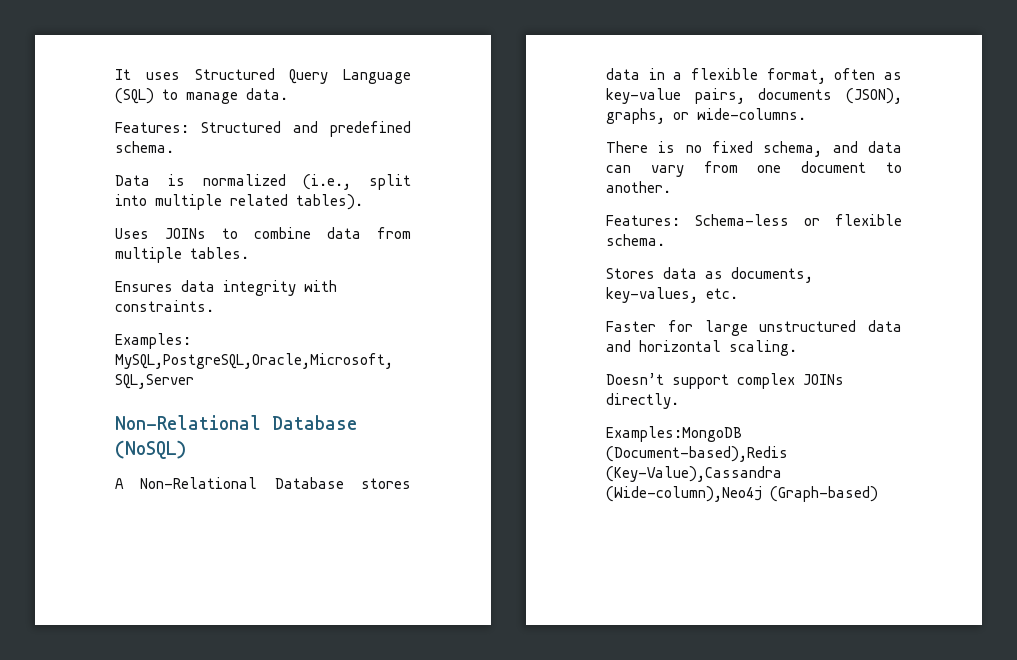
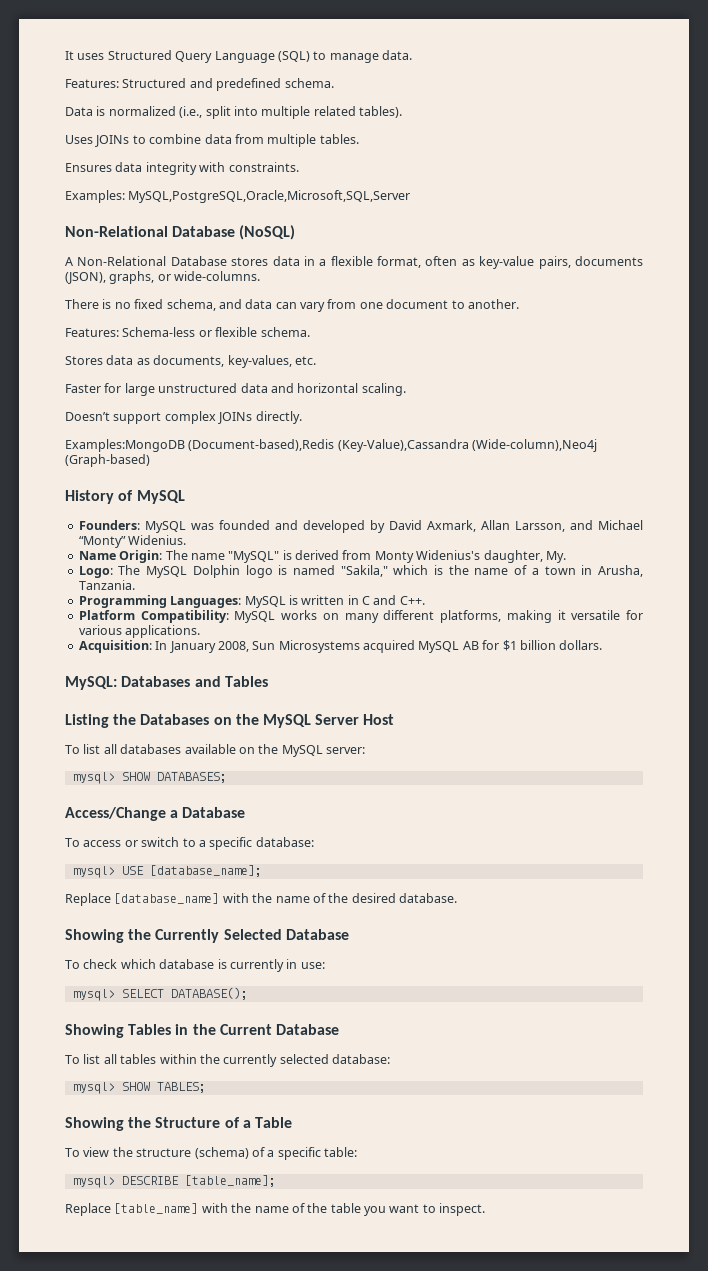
(878, 494) none -> [65,490,185,504] [78,520,643,533] [78,535,187,548] [78,550,566,563] [78,565,643,578] [78,580,135,590] [78,595,425,608] [78,610,643,623] [78,625,201,638] [78,640,603,653] [65,676,268,690] [65,714,395,728] [65,744,365,757] [72,772,227,784] [65,807,246,821] [65,837,314,850] [72,865,262,878] [65,893,457,906] [65,929,349,943] [65,959,325,972] [72,987,248,1001] [65,1024,339,1038] [65,1054,390,1067] [72,1082,206,1094] [65,1117,292,1131] [65,1147,357,1160] [72,1175,276,1188] [65,1203,486,1216] // History of MySQL // Founders: MySQL was founded and developed by David Axmark, Allan Larsson, and Michael “Monty” Widenius. // Name Origin: The name "MySQL" is derived from Monty Widenius's daughter, My. // Logo: The MySQL Dolphin logo is named "Sakila," which is the name of a town in Arusha, Tanzania. // Programming Languages: MySQL is written in C and C++. // Platform Compatibility: MySQL works on many different platforms, making it versatile for various applications. // Acquisition: In January 2008, Sun Microsystems acquired MySQL AB for $1 billion dollars. // MySQL: Databases and Tables // Listing the Databases on the MySQL Server Host // To list all databases available on the MySQL server: // mysql> SHOW DATABASES; // Access/Change a Database // To access or switch to a specific database: // mysql> USE [database_name]; // Replace [database_name] with the name of the desired database. // Showing the Currently Selected Database // To check which database is currently in use: // mysql> SELECT DATABASE(); // Showing Tables in the Current Database // To list all tables within the currently selected database: // mysql> SHOW TABLES; // Showing the Structure of a Table // To view the structure (schema) of a specific table: // mysql> DESCRIBE [table_name]; // Replace [table_name] with the name of the table you want to inspect.

